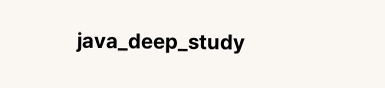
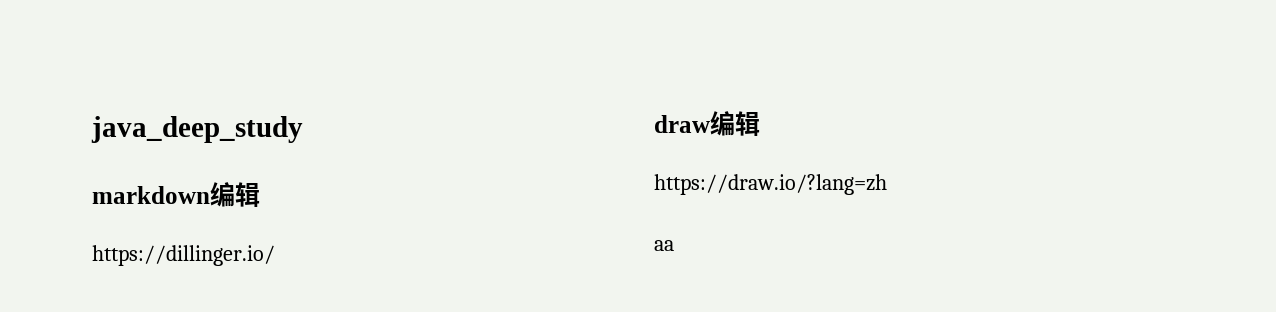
(246, 43) none -> [92,182,260,207] [92,245,275,266] [654,111,760,136] [654,174,887,195] [654,240,674,251] // markdown编辑 // https://dillinger.io/ // draw编辑 // https://draw.io/?lang=zh // aa

